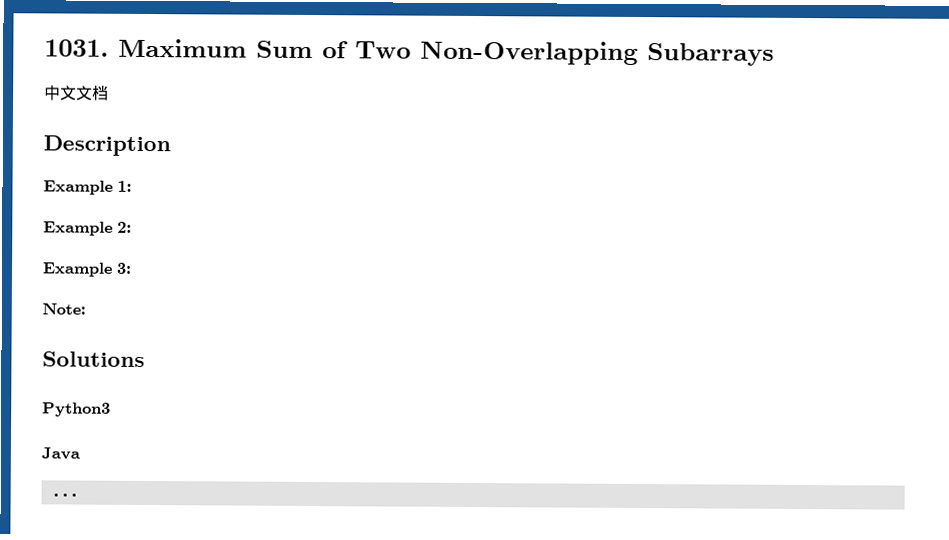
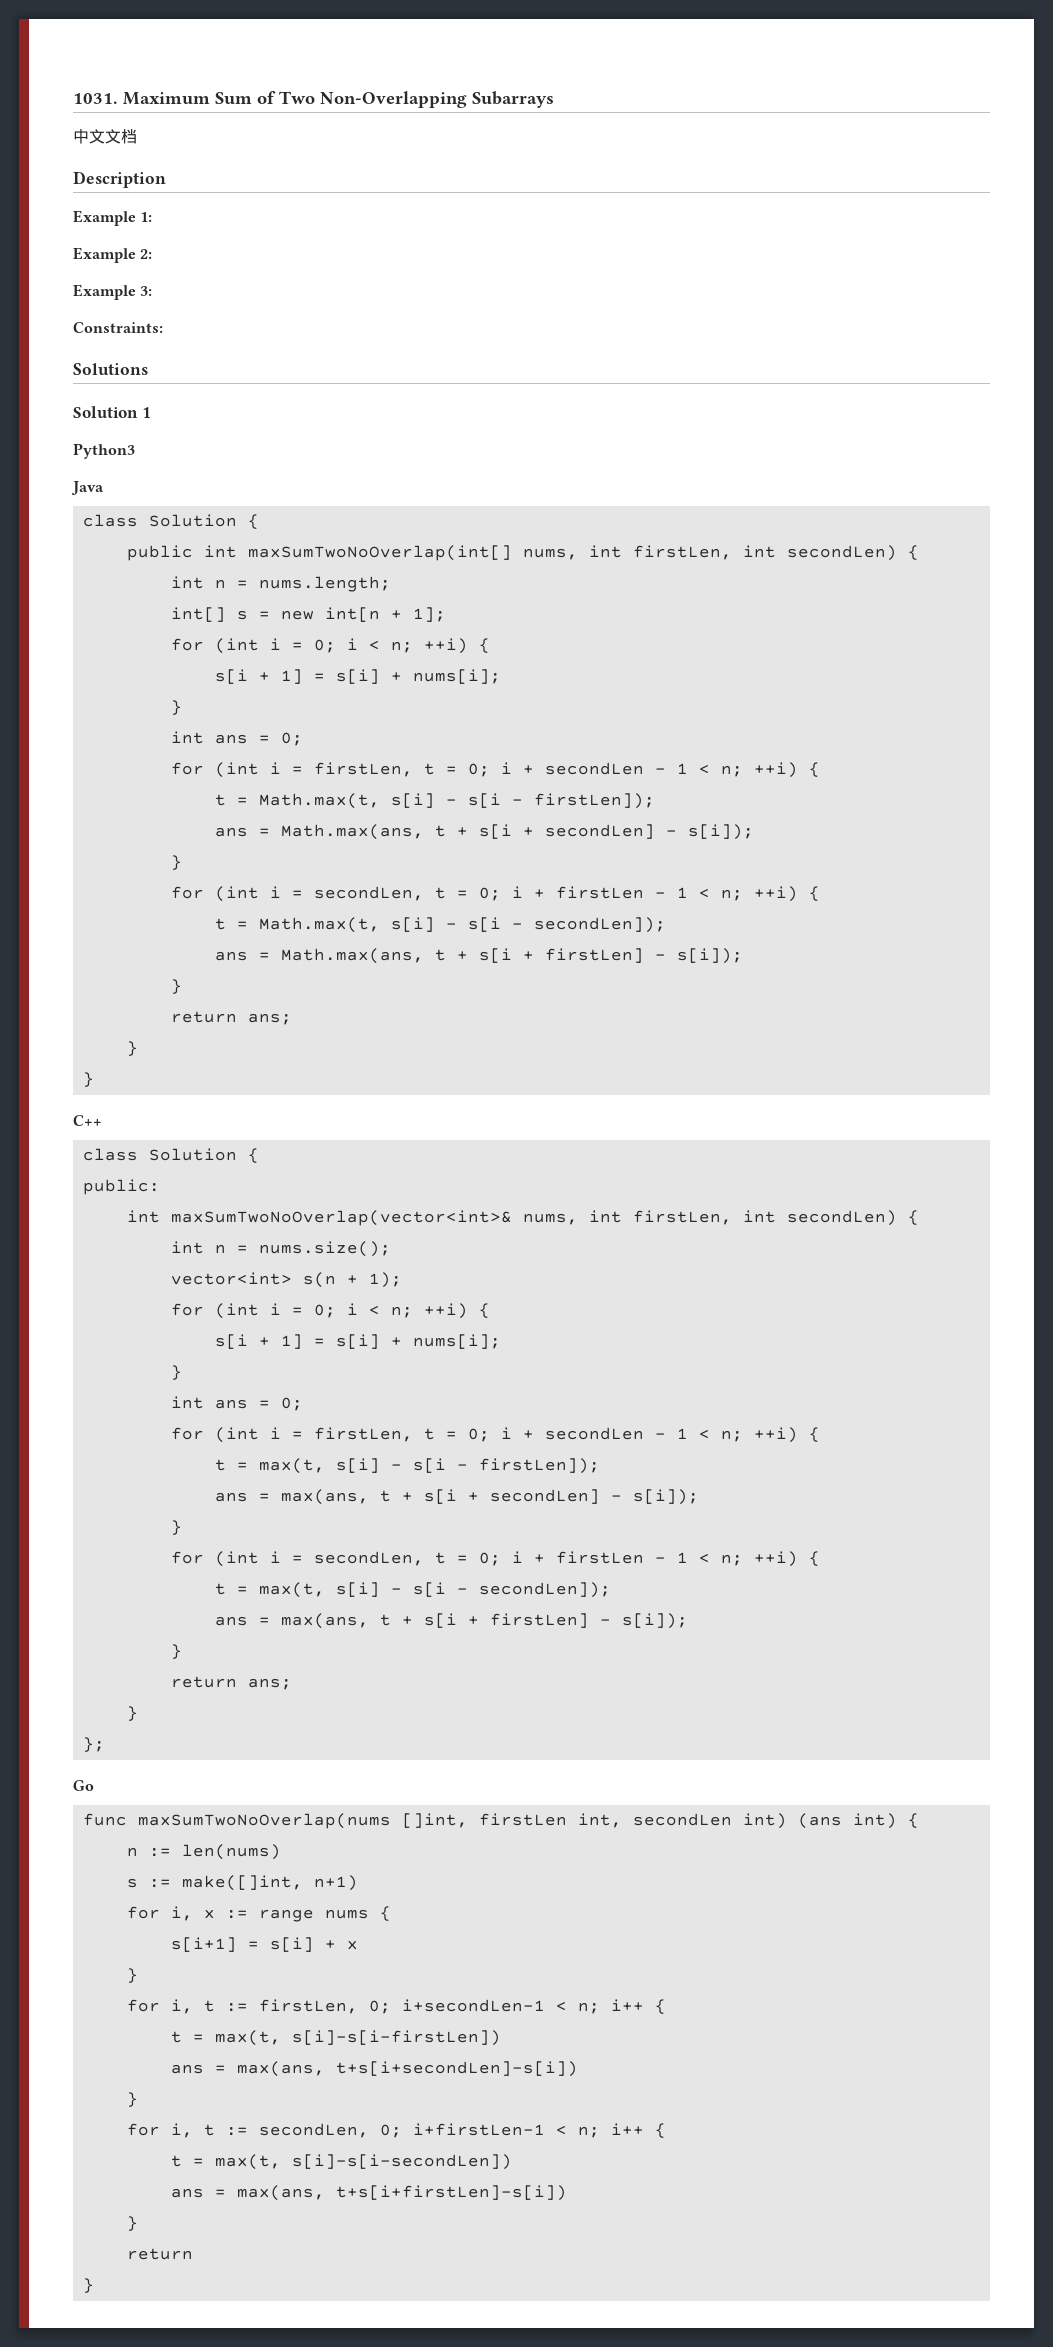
[42,303,86,315] Note: -> [73,322,163,333] Constraints:
(145, 359) none -> [73,406,151,418] // Solution 1
[50,493,79,497] ... -> [82,514,259,529] [126,545,919,561] [170,576,391,592] [170,607,446,622] [170,638,490,654] [214,669,501,684] [170,700,182,715] [170,731,303,746] [170,762,820,778] [214,793,655,809] [214,824,754,840] [170,855,182,870] [170,886,820,902] [214,917,666,933] [214,948,743,964] [170,979,182,994] [170,1011,292,1025] [126,1041,138,1056] [82,1072,94,1087] [73,1115,102,1126] [82,1148,259,1163] [82,1179,160,1195] [126,1210,919,1226] [170,1241,391,1257] [170,1272,402,1288] [170,1303,490,1319] [214,1334,501,1349] [170,1365,182,1380] [170,1396,303,1411] [170,1427,820,1443] [214,1458,600,1474] [214,1489,699,1505] [170,1520,182,1535] [170,1551,820,1567] [214,1582,611,1598] [214,1613,688,1629] [170,1644,182,1659] [170,1676,292,1690] [126,1706,138,1721] [82,1737,105,1752] [73,1780,94,1791] [82,1813,919,1829] [126,1844,281,1860] [126,1875,358,1891] [126,1906,391,1922] [170,1937,358,1952] [126,1968,138,1983] [126,1999,666,2014] [170,2030,501,2046] [170,2061,578,2077] [126,2092,138,2107] [126,2123,666,2138] [170,2154,512,2170] [170,2185,567,2201] [126,2216,138,2231] [126,2248,193,2260] [82,2278,94,2293] class Solution { // public int maxSumTwoNoOverlap(int[] nums, int firstLen, int secondLen) { // int n = nums.length; // int[] s = new int[n + 1]; // for (int i = 0; i < n; ++i) { // s[i + 1] = s[i] + nums[i]; // } // int ans = 0; // for (int i = firstLen, t = 0; i + secondLen - 1 < n; ++i) { // t = Math.max(t, s[i] - s[i - firstLen]); // ans = Math.max(ans, t + s[i + secondLen] - s[i]); // } // for (int i = secondLen, t = 0; i + firstLen - 1 < n; ++i) { // t = Math.max(t, s[i] - s[i - secondLen]); // ans = Math.max(ans, t + s[i + firstLen] - s[i]); // } // return ans; // } // } // C++ // class Solution { // public: // int maxSumTwoNoOverlap(vector<int>& nums, int firstLen, int secondLen) { // int n = nums.size(); // vector<int> s(n + 1); // for (int i = 0; i < n; ++i) { // s[i + 1] = s[i] + nums[i]; // } // int ans = 0; // for (int i = firstLen, t = 0; i + secondLen - 1 < n; ++i) { // t = max(t, s[i] - s[i - firstLen]); // ans = max(ans, t + s[i + secondLen] - s[i]); // } // for (int i = secondLen, t = 0; i + firstLen - 1 < n; ++i) { // t = max(t, s[i] - s[i - secondLen]); // ans = max(ans, t + s[i + firstLen] - s[i]); // } // return ans; // } // }; // Go // func maxSumTwoNoOverlap(nums []int, firstLen int, secondLen int) (ans int) { // n := len(nums) // s := make([]int, n+1) // for i, x := range nums { // s[i+1] = s[i] + x // } // for i, t := firstLen, 0; i+secondLen-1 < n; i++ { // t = max(t, s[i]-s[i-firstLen]) // ans = max(ans, t+s[i+secondLen]-s[i]) // } // for i, t := secondLen, 0; i+firstLen-1 < n; i++ { // t = max(t, s[i]-s[i-secondLen]) // ans = max(ans, t+s[i+firstLen]-s[i]) // } // return // }

